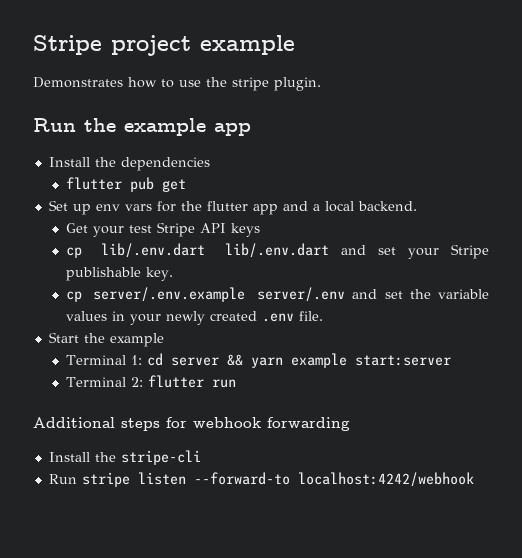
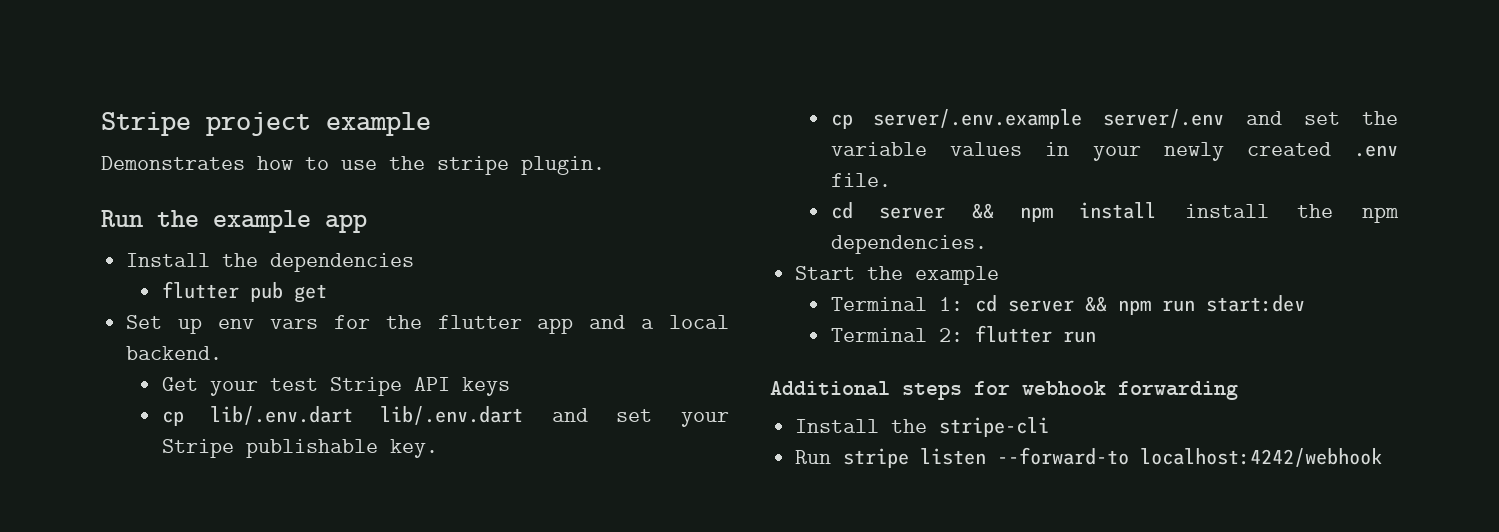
(323, 316) none -> [831,202,1399,223] [831,235,988,254] // cd server && npm install install the npm dependencies.
[250,353,451,368] yarn example start:server -> [1118,295,1306,315] npm run start:dev

